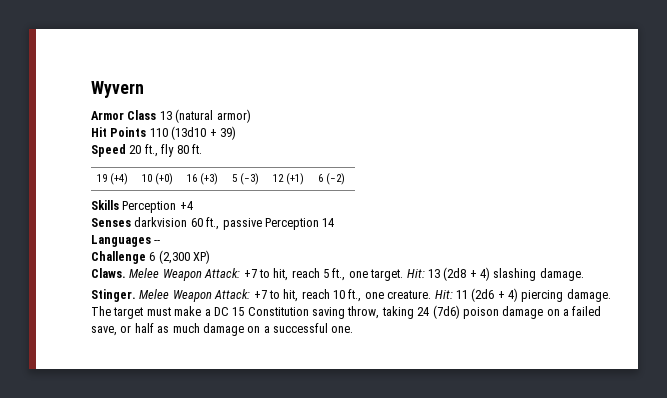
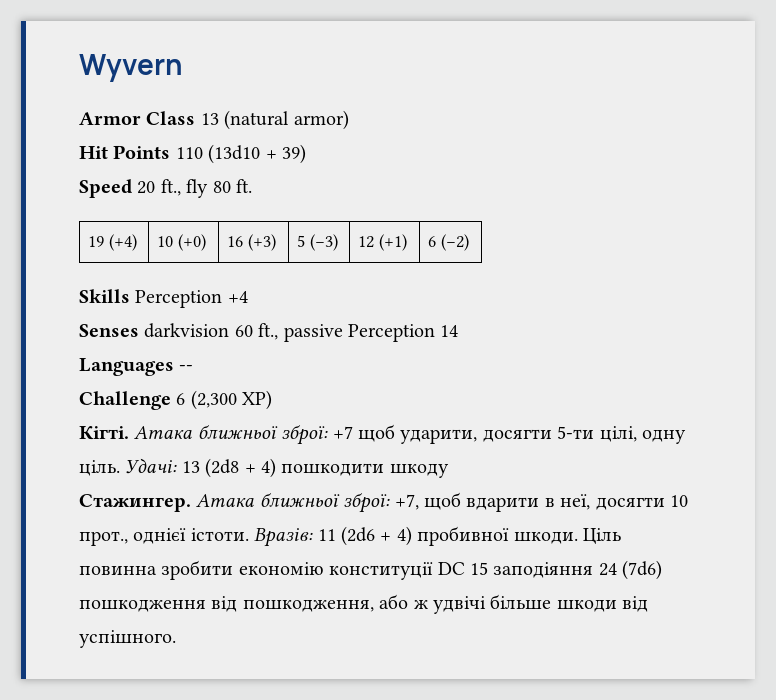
[91,267,584,281] [91,288,611,302] [91,305,602,319] [91,323,354,336] Claws. Melee Weapon Attack: +7 to hit, reach 5 ft., one target. Hit: 13 (2d8 + 4) slashing damage. // Stinger. Melee Weapon Attack: +7 to hit, reach 10 ft., one creature. Hit: 11 (2d6 + 4) piercing damage. The target must make a DC 15 Constitution saving throw, taking 24 (7d6) poison damage on a failed save, or half as much damage on a successful one. -> [79,424,686,445] [79,458,449,478] [79,492,688,513] [79,526,621,547] [79,560,663,580] [79,594,649,614] [79,630,176,648] Кігті. Атака ближньої зброї: +7 щоб ударити, досягти 5-ти цілі, одну ціль. Удачі: 13 (2d8 + 4) пошкодити шкоду // Стажингер. Атака ближньої зброї: +7, щоб вдарити в неї, досягти 10 прот., однієї істоти. Вразів: 11 (2d6 + 4) пробивної шкоди. Ціль повинна зробити економію конституції DC 15 заподіяння 24 (7d6) пошкодження від пошкодження, або ж удвічі більше шкоди від успішного.

